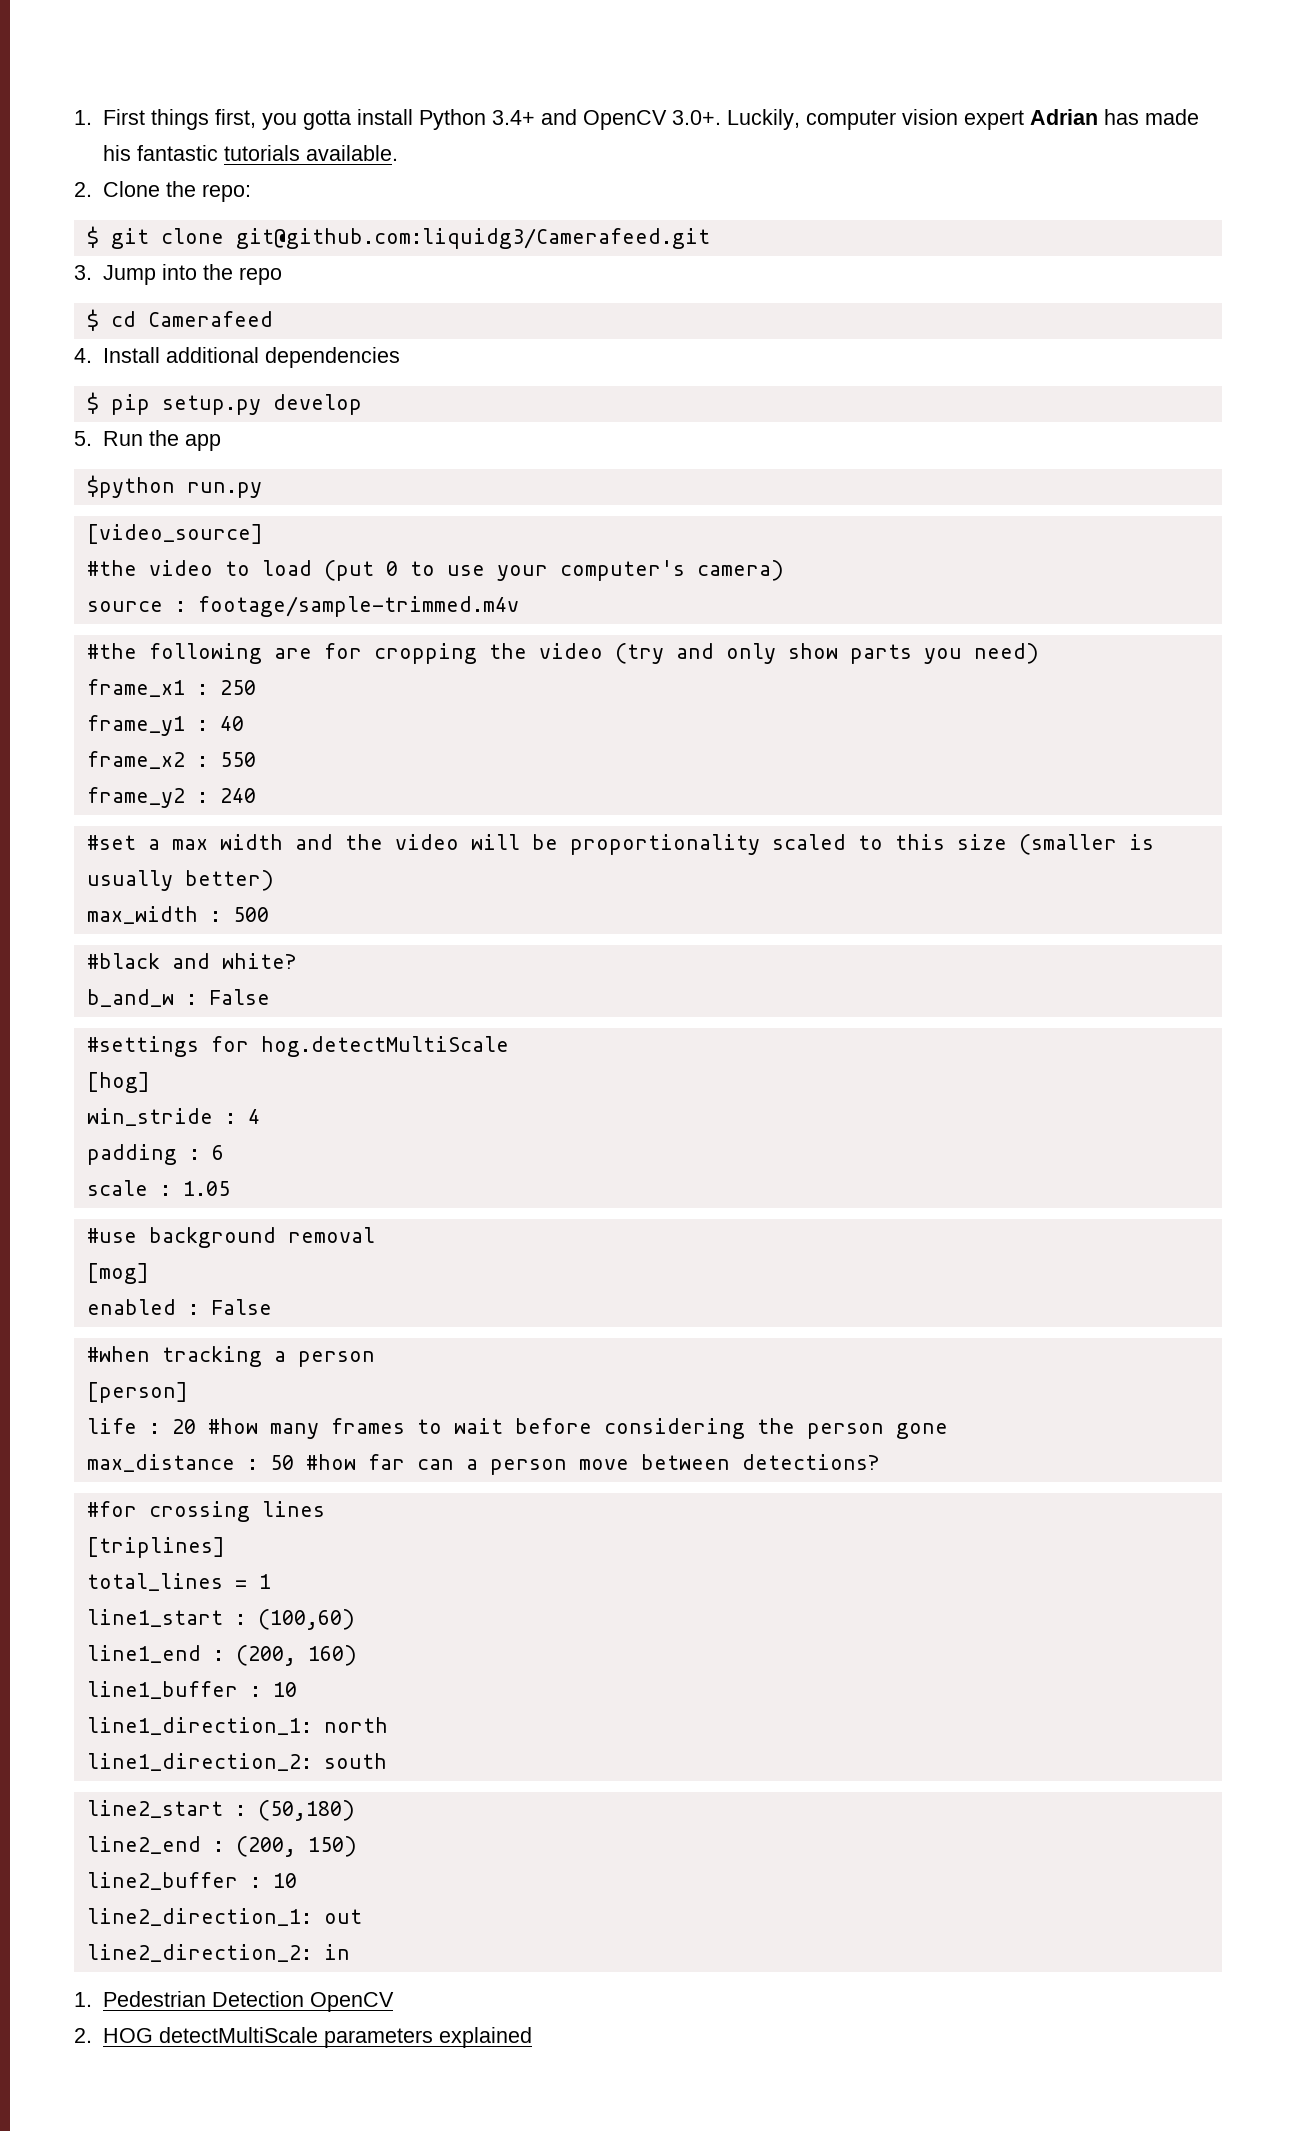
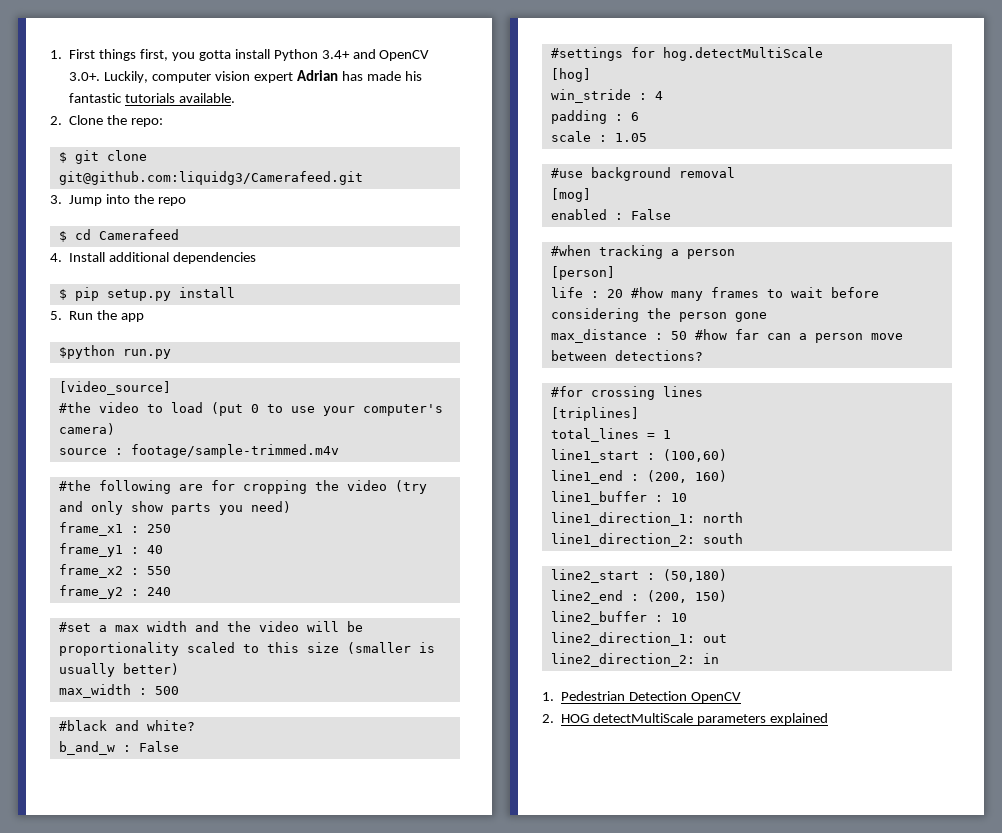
[272,394,362,415] develop -> [178,287,235,298] install

